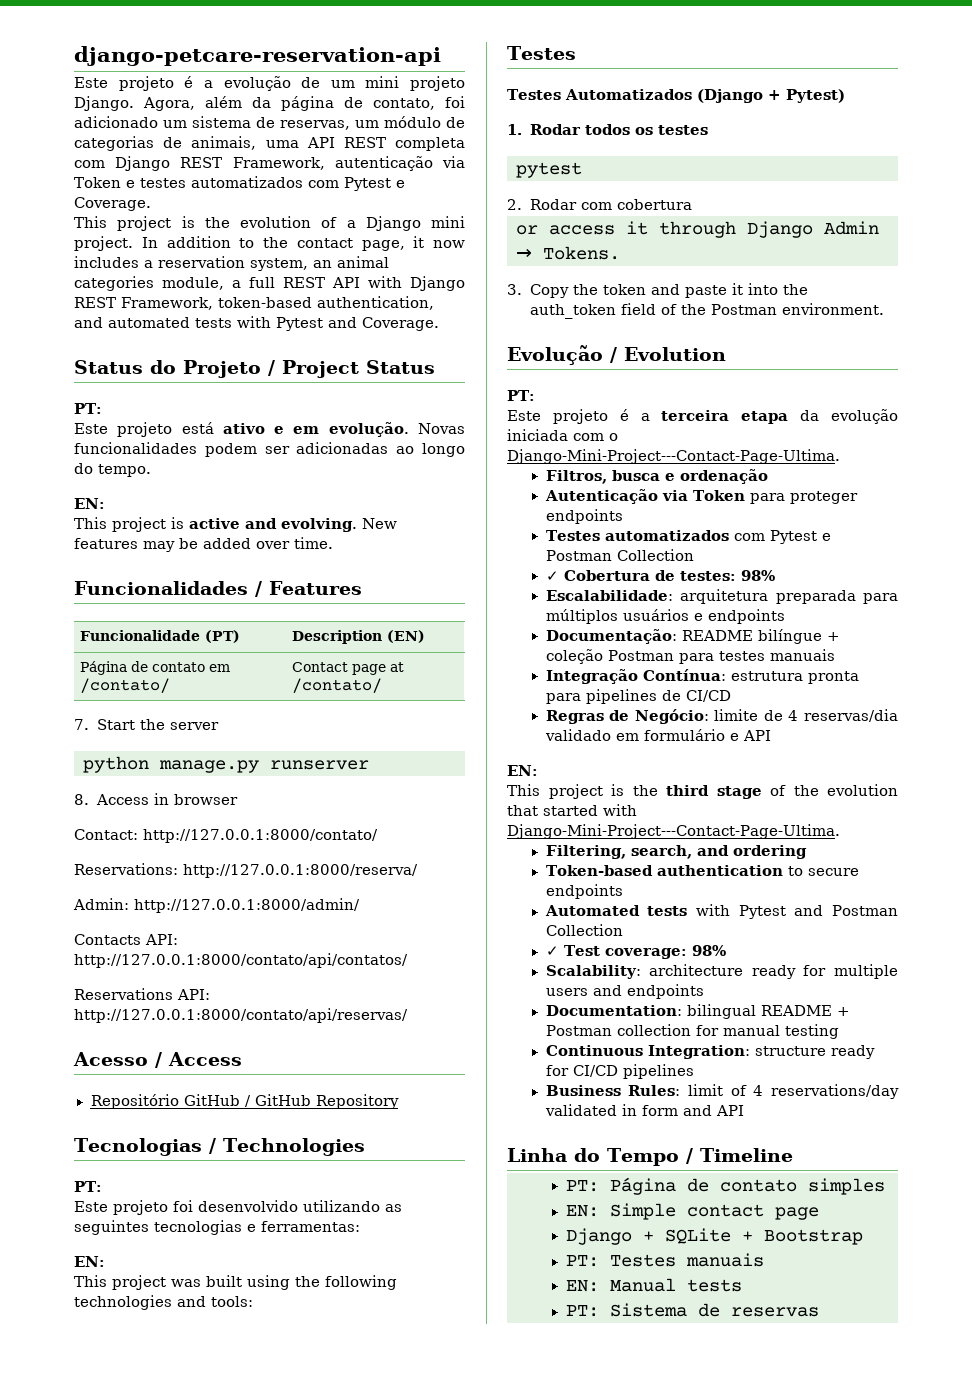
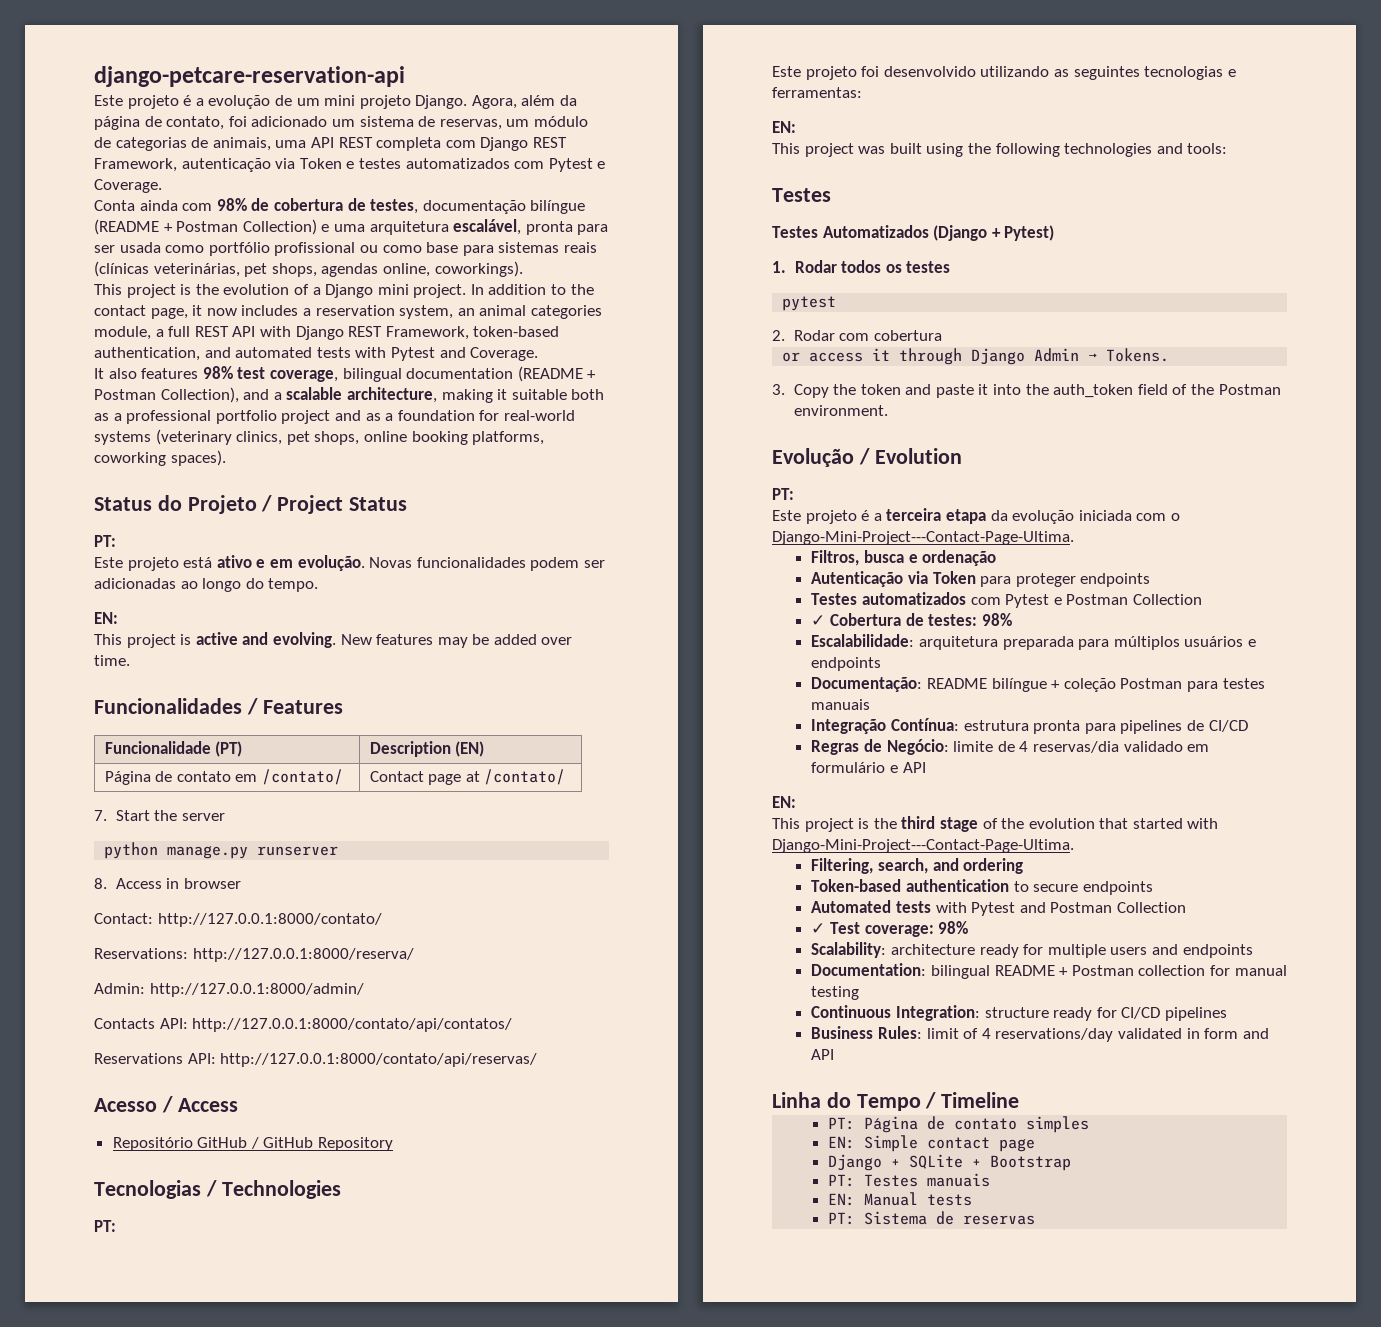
(151, 204) none -> [94,198,586,214] [94,219,609,235] [94,242,597,256] [94,261,523,277] // Conta ainda com 98% de cobertura de testes, documentação bilíngue (README + Postman Collection) e uma arquitetura escalável, pronta para ser usada como portfólio profissional ou como base para sistemas reais (clínicas veterinárias, pet shops, agendas online, coworkings).
(439, 324) none -> [94,366,597,382] [94,387,605,403] [94,410,575,424] [94,429,545,445] [94,450,226,466] // It also features 98% test coverage, bilingual documentation (README + Postman Collection), and a scalable architecture, making it suitable both as a professional portfolio project and as a foundation for real-world systems (veterinary clinics, pet shops, online booking platforms, coworking spaces).

